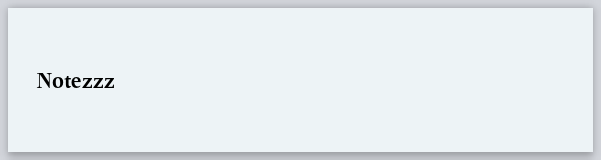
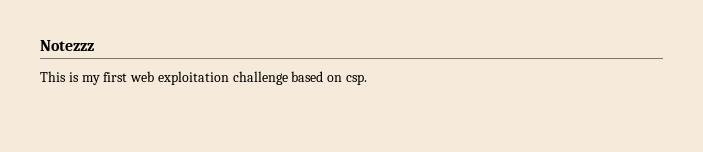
(115, 81) none -> [40,71,368,85] // This is my first web exploitation challenge based on csp.

